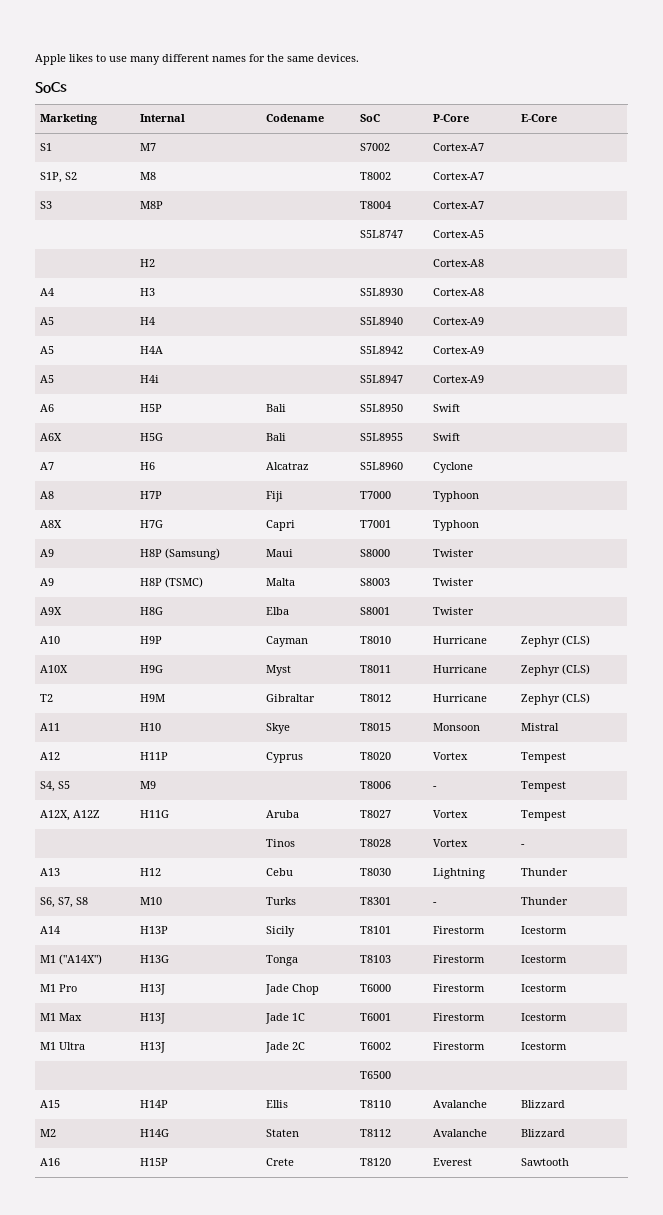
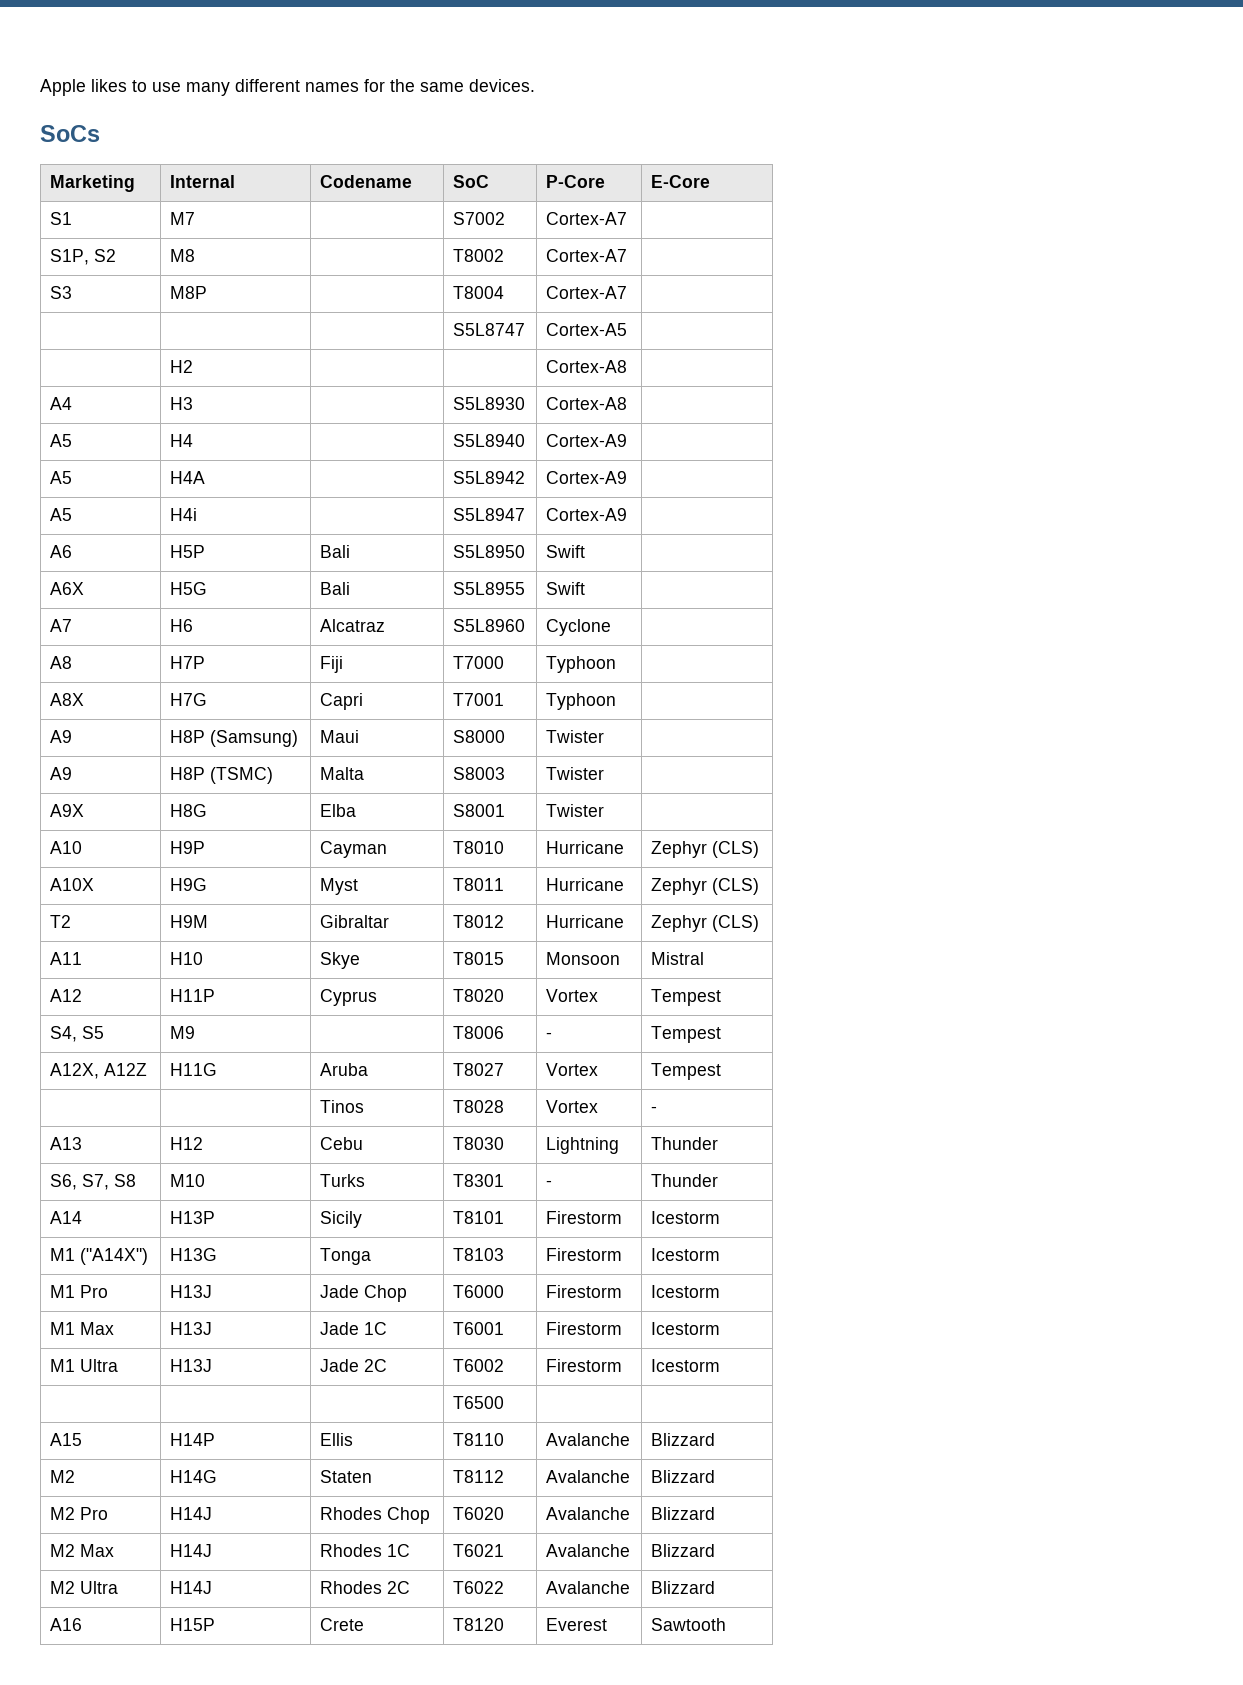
(565, 1133) none -> [50,1507,109,1520] [170,1507,213,1520] [320,1507,431,1524] [453,1507,505,1520] [546,1507,631,1520] [651,1507,716,1520] [50,1544,115,1557] [170,1544,213,1557] [320,1544,411,1557] [453,1544,505,1557] [546,1544,631,1557] [651,1544,716,1557] [50,1581,119,1594] [170,1581,213,1594] [320,1581,411,1594] [453,1581,505,1594] [546,1581,631,1594] [651,1581,716,1594] // M2 Pro | H14J | Rhodes Chop | T6020 | Avalanche | Blizzard // M2 Max | H14J | Rhodes 1C | T6021 | Avalanche | Blizzard // M2 Ultra | H14J | Rhodes 2C | T6022 | Avalanche | Blizzard

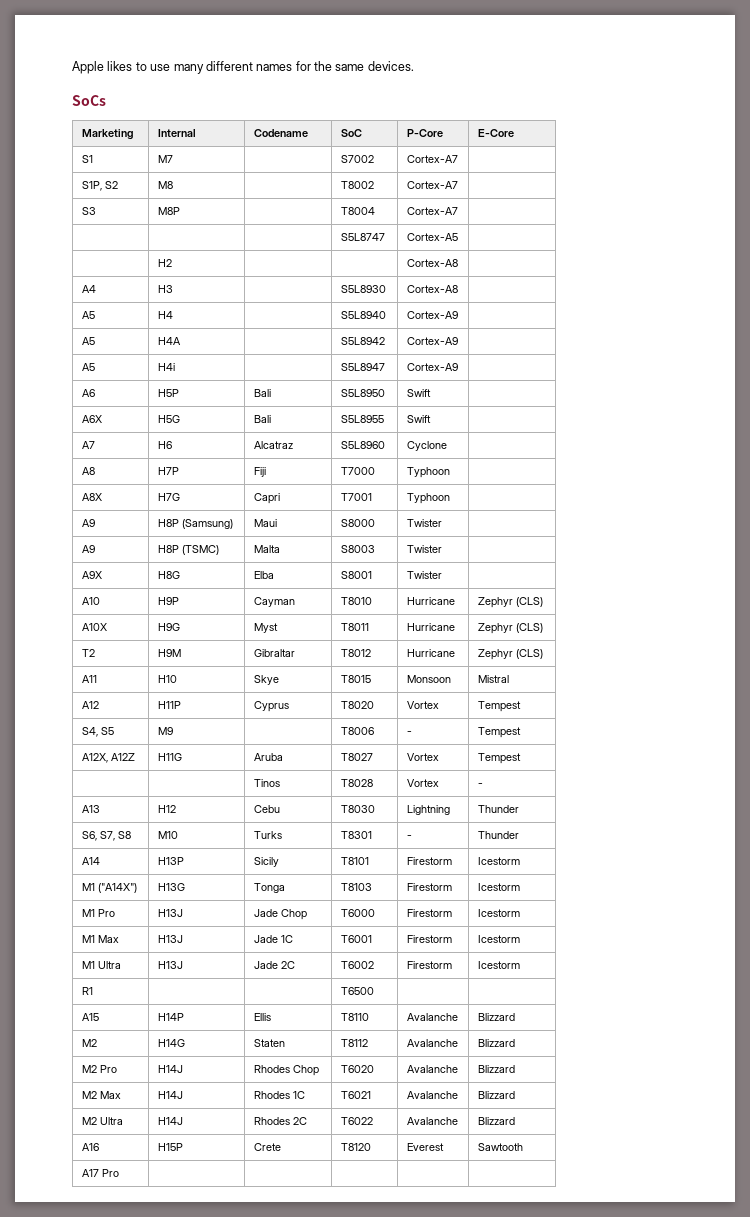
(721, 1365) none -> [81,987,93,995] R1
(727, 1624) none -> [81,1169,119,1177] // A17 Pro | | | | |

